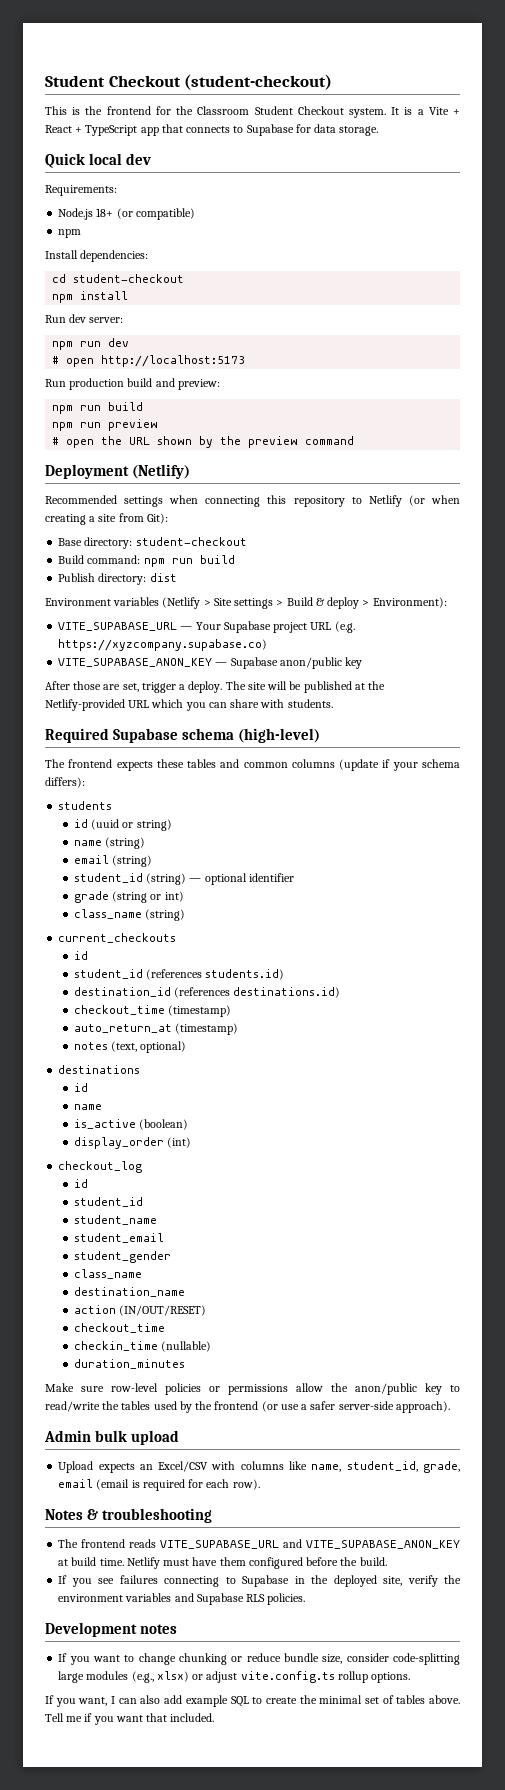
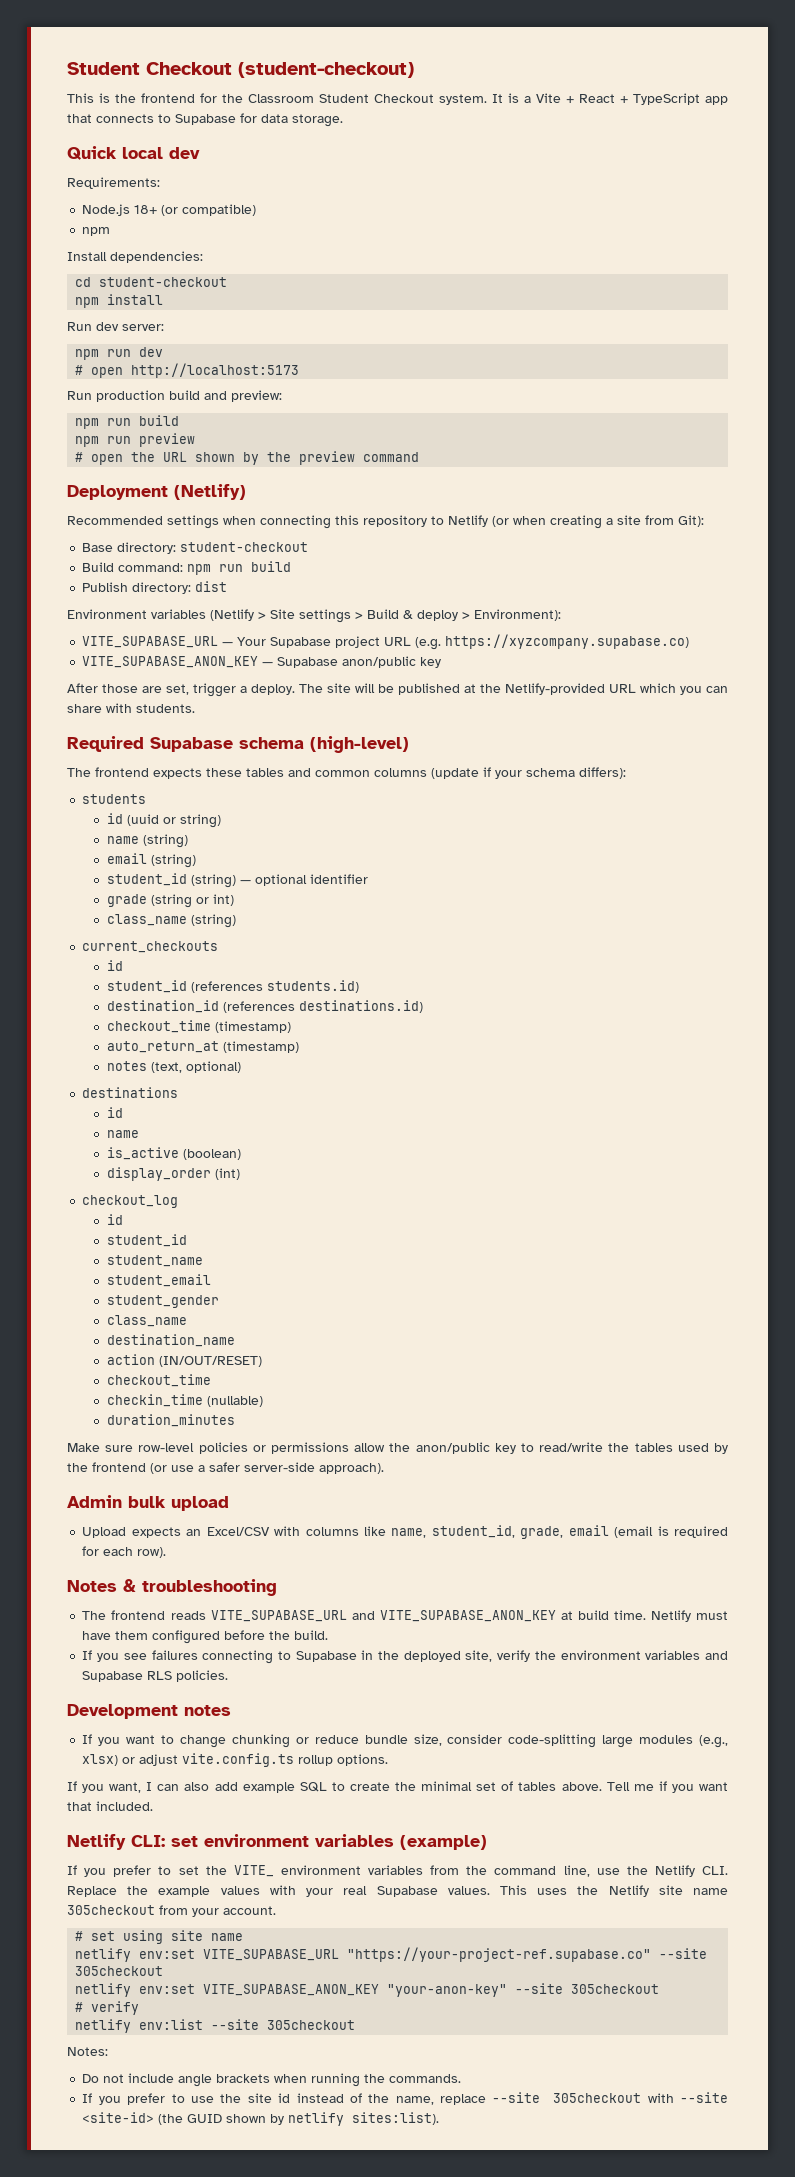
(215, 1717) none -> [67,1834,487,1850] [67,1865,728,1877] [67,1885,728,1897] [67,1905,276,1917] [75,1930,244,1944] [75,1947,708,1962] [75,1966,164,1976] [75,1983,660,1997] [75,2001,140,2015] [75,2019,356,2033] [67,2047,108,2056] [82,2073,462,2087] [82,2092,728,2105] [82,2112,440,2126] // Netlify CLI: set environment variables (example) // If you prefer to set the VITE_ environment variables from the command line, use the Netlify CLI. Replace the example values with your real Supabase values. This uses the Netlify site name 305checkout from your account. // # set using site name // netlify env:set VITE_SUPABASE_URL "https://your-project-ref.supabase.co" --site 305checkout // netlify env:set VITE_SUPABASE_ANON_KEY "your-anon-key" --site 305checkout // # verify // netlify env:list --site 305checkout // Notes: // Do not include angle brackets when running the commands. // If you prefer to use the site id instead of the name, replace --site 305checkout with --site <site-id> (the GUID shown by netlify sites:list).

